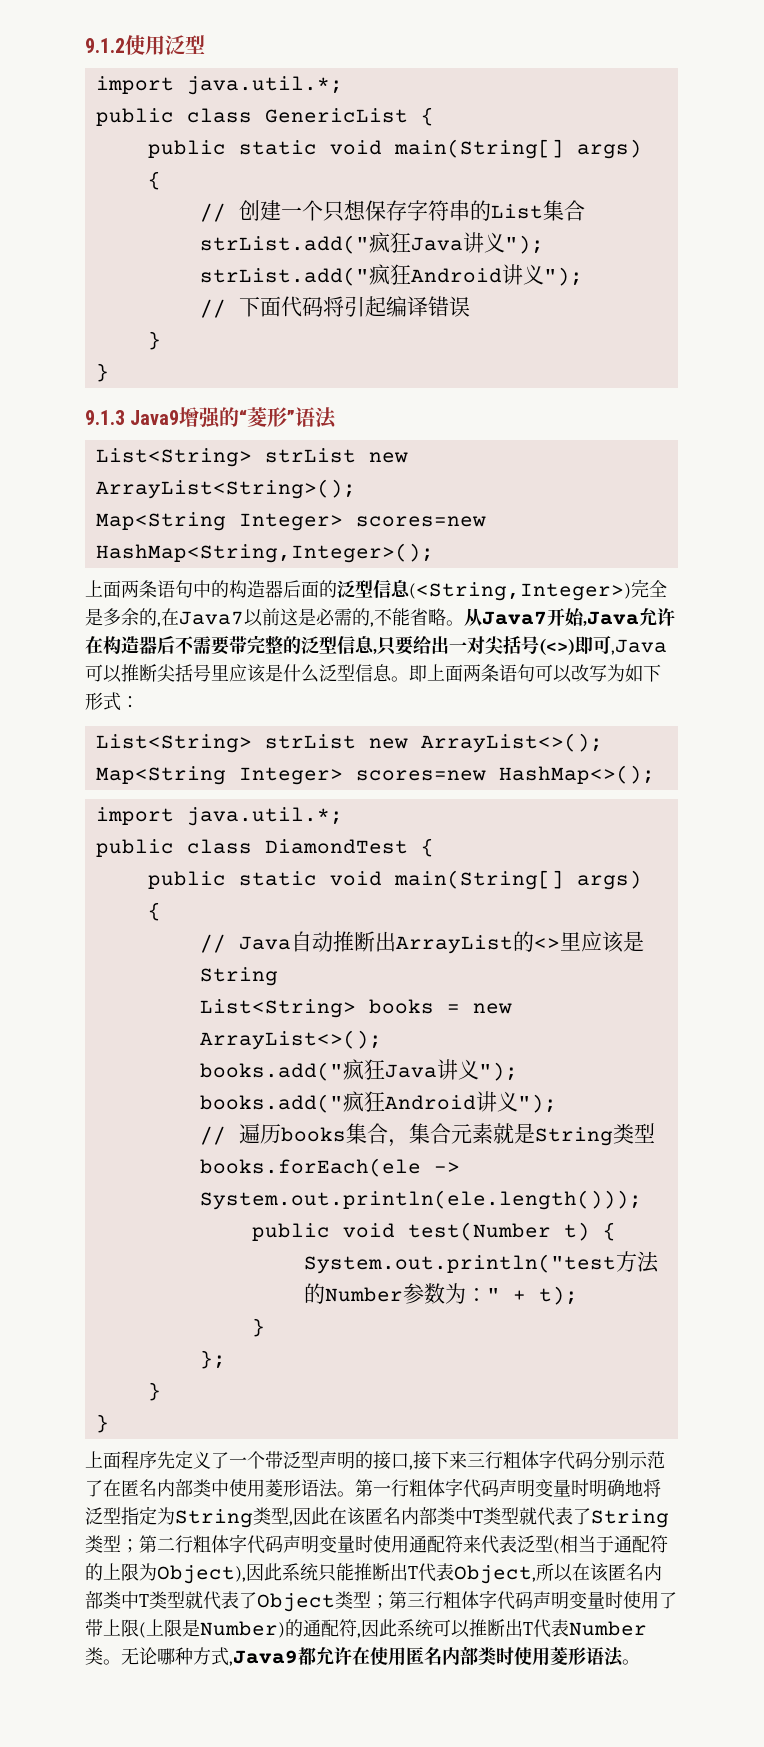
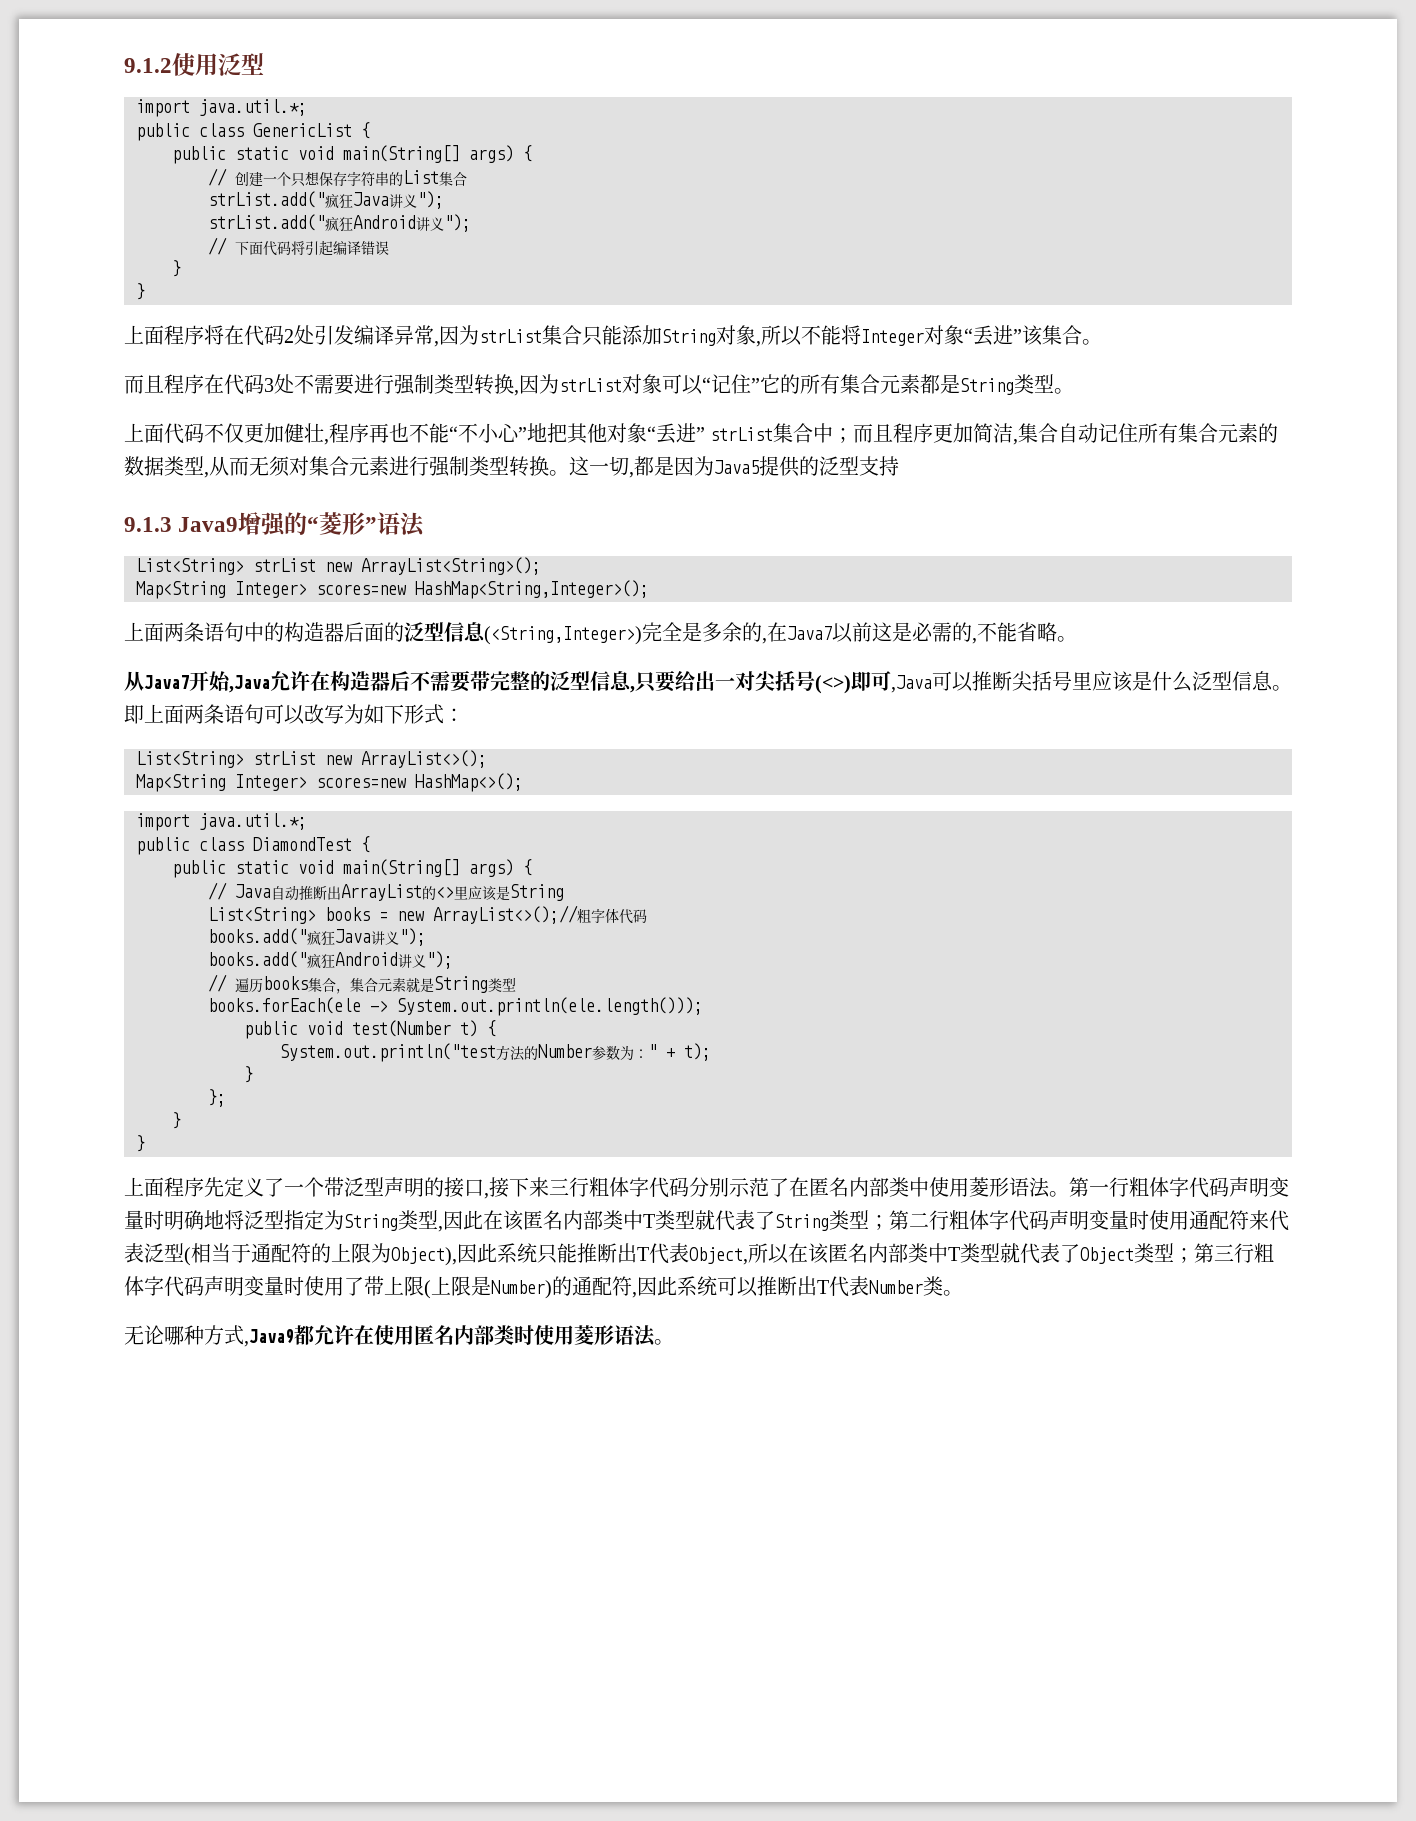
(109, 372) none -> [124,325,1102,347] [124,374,1074,396] [124,423,1279,445] [124,456,899,478] // 上面程序将在代码2处引发编译异常,因为strList集合只能添加String对象,所以不能将Integer对象“丢进”该集合。 // 而且程序在代码3处不需要进行强制类型转换,因为strList对象可以“记住”它的所有集合元素都是String类型。 // 上面代码不仅更加健壮,程序再也不能“不小心”地把其他对象“丢进” strList集合中；而且程序更加简洁,集合自动记住所有集合元素的数据类型,从而无须对集合元素进行强制类型转换。这一切,都是因为Java5提供的泛型支持
(464, 623) none -> (1077, 639) //
[199,1030,382,1050] ArrayList<>(); -> [433,905,647,924] ArrayList<>();//粗字体代码
(121, 1662) none -> (963, 1293) //

